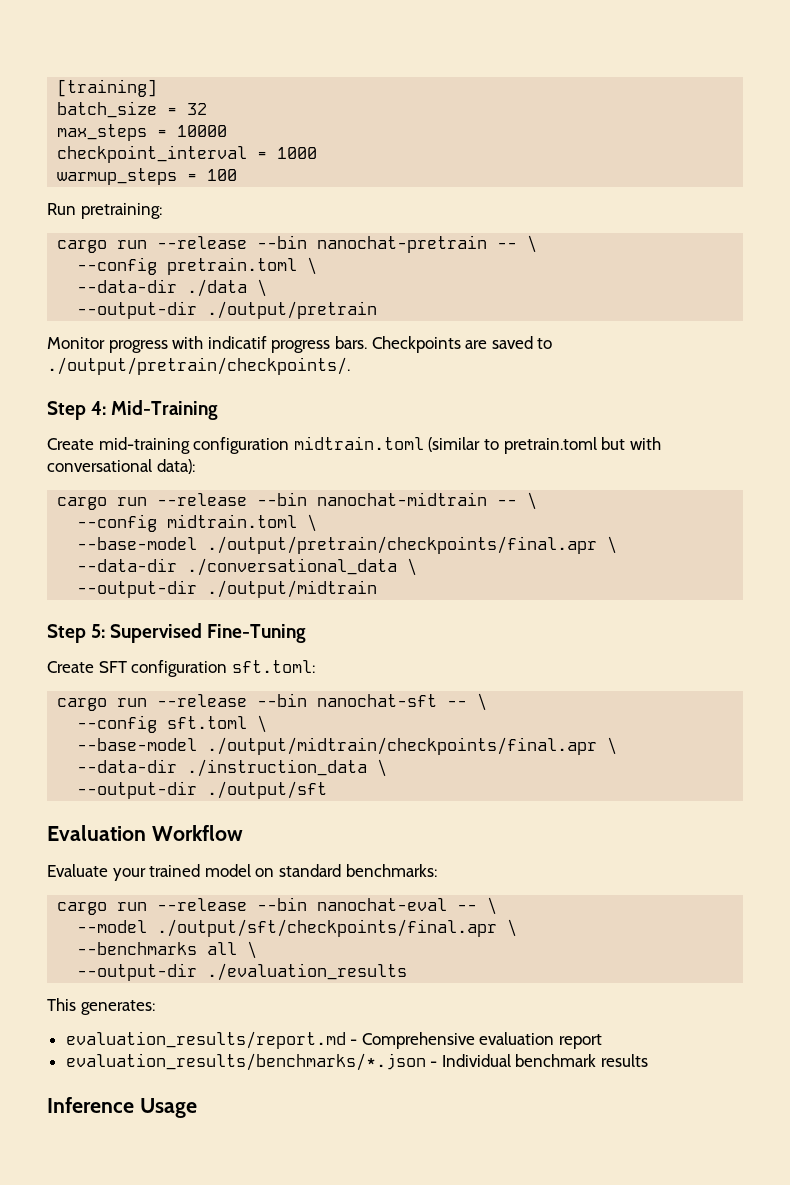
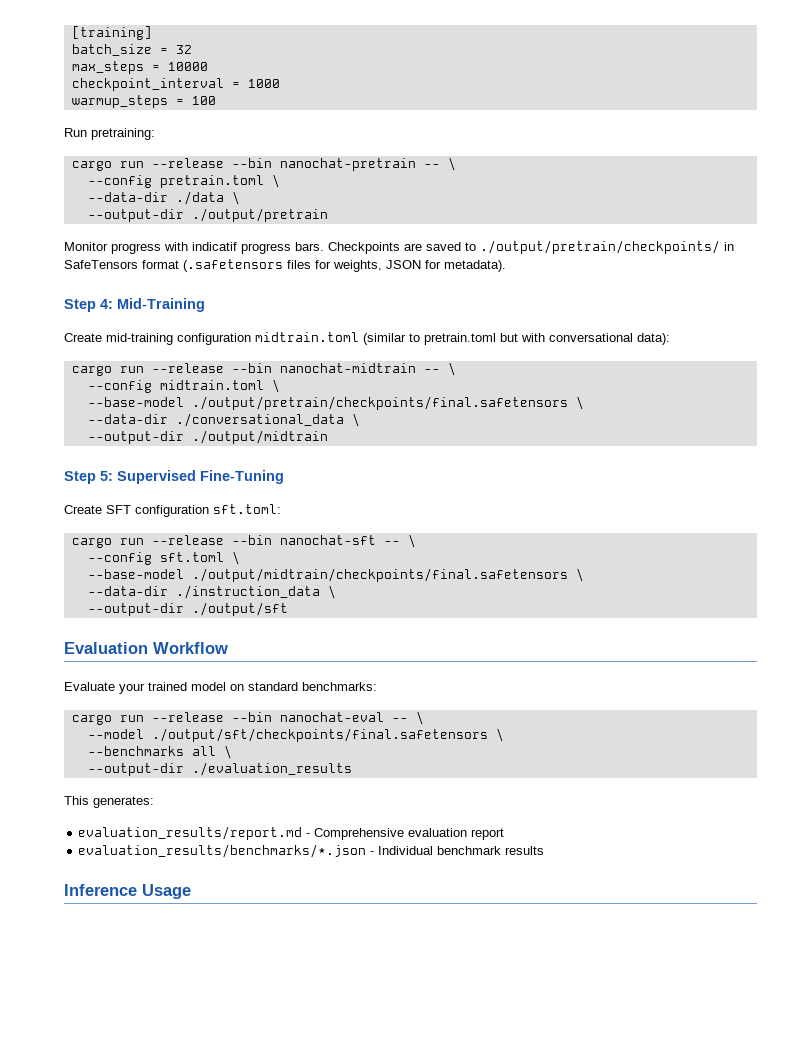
[47,357,350,375] ./output/pretrain/checkpoints/. -> [480,240,734,254] [64,259,506,272] ./output/pretrain/checkpoints/ in SafeTensors format (.safetensors files for weights, JSON for metadata).
[207,536,598,554] ./output/pretrain/checkpoints/final.apr -> [191,396,568,410] ./output/pretrain/checkpoints/final.safetensors
[207,737,598,755] ./output/midtrain/checkpoints/final.apr -> [191,568,568,582] ./output/midtrain/checkpoints/final.safetensors
[157,919,498,937] ./output/sft/checkpoints/final.apr -> [151,728,488,742] ./output/sft/checkpoints/final.safetensors

